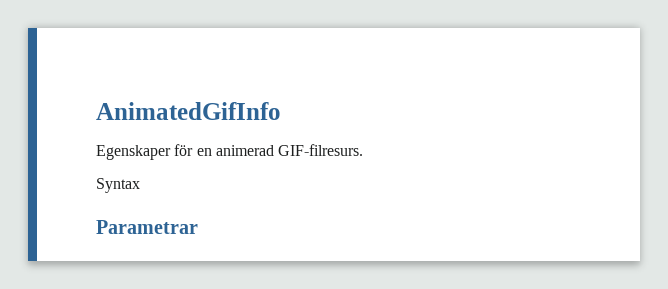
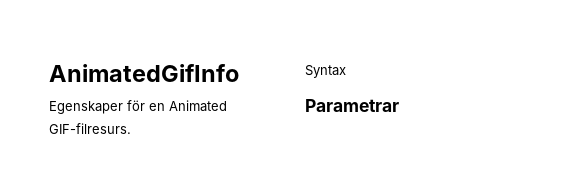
[215,145,274,156] animerad -> [169,100,227,112] Animated

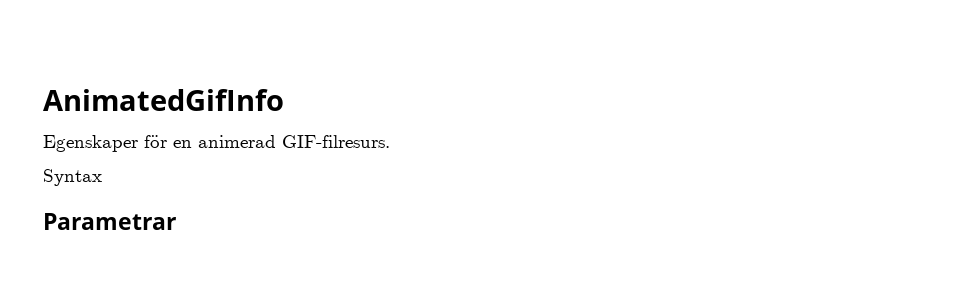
[169,100,227,112] Animated -> [198,135,276,148] animerad

